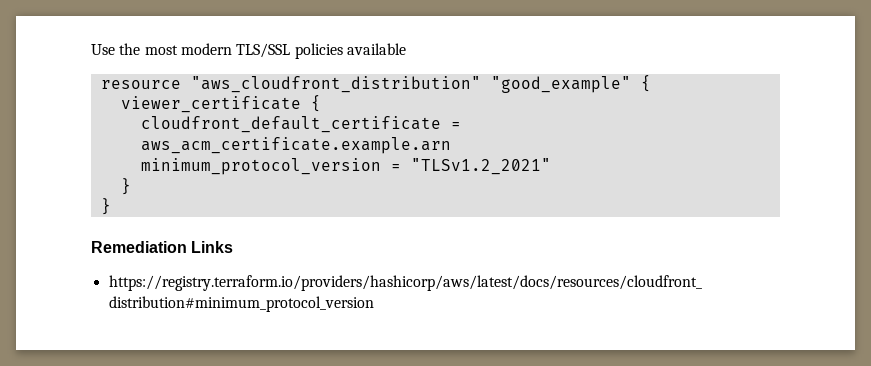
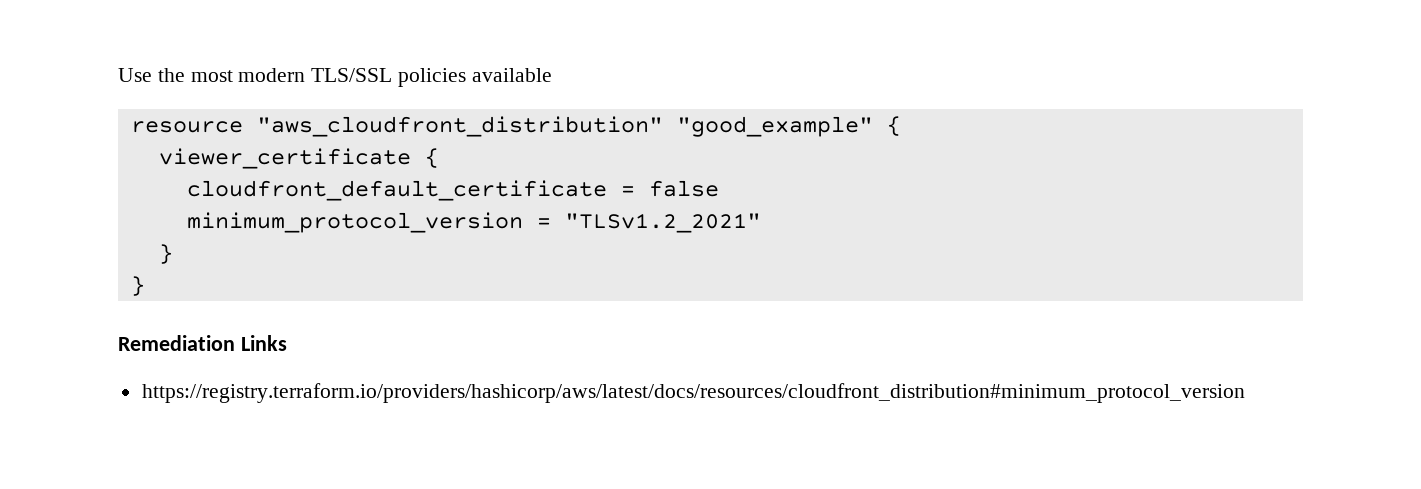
[140,137,451,154] aws_acm_certificate.example.arn -> [648,180,719,197] false

